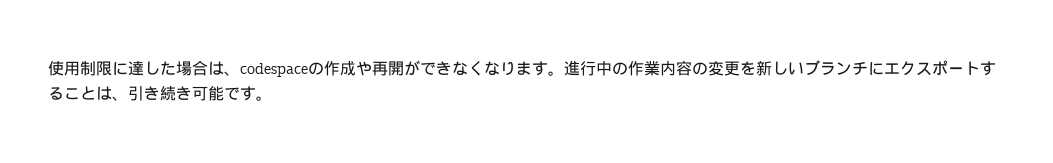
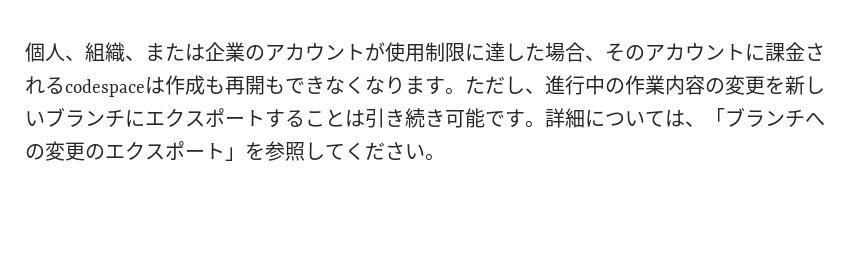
(48, 68) none -> [25,42,385,62] 個人、組織、または企業のアカウントが
[208,60,420,77] は、codespaceの作成や再開が -> [585,42,825,62] [25,75,285,97] 、そのアカウントに課金されるcodespaceは作成も再開も
(564, 73) none -> [465,76,545,94] ただし、
[112,96,128,101] 、 -> (365, 118) none
(272, 98) none -> [545,107,825,128] [25,141,445,161] 詳細については、「ブランチへの変更のエクスポート」を参照してください。

